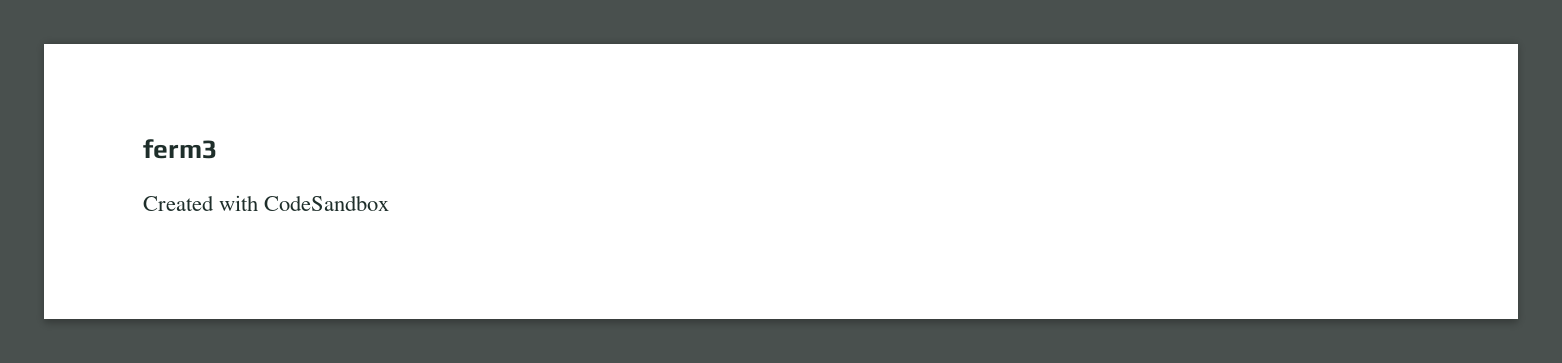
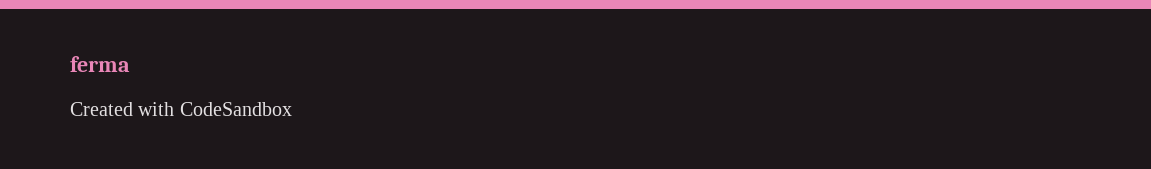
[143,139,217,159] ferm3 -> [70,56,130,72] ferma

